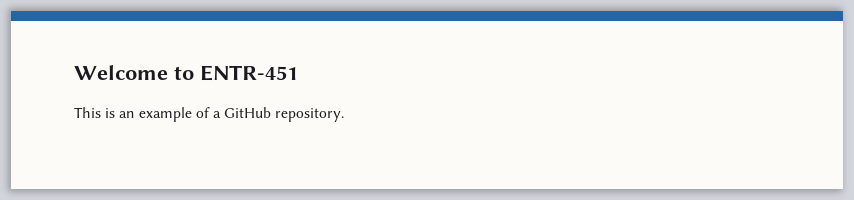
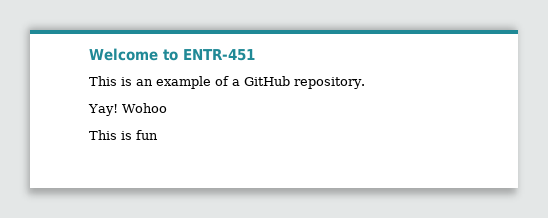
(345, 115) none -> [88,103,167,116] [89,130,158,140] // Yay! Wohoo // This is fun

